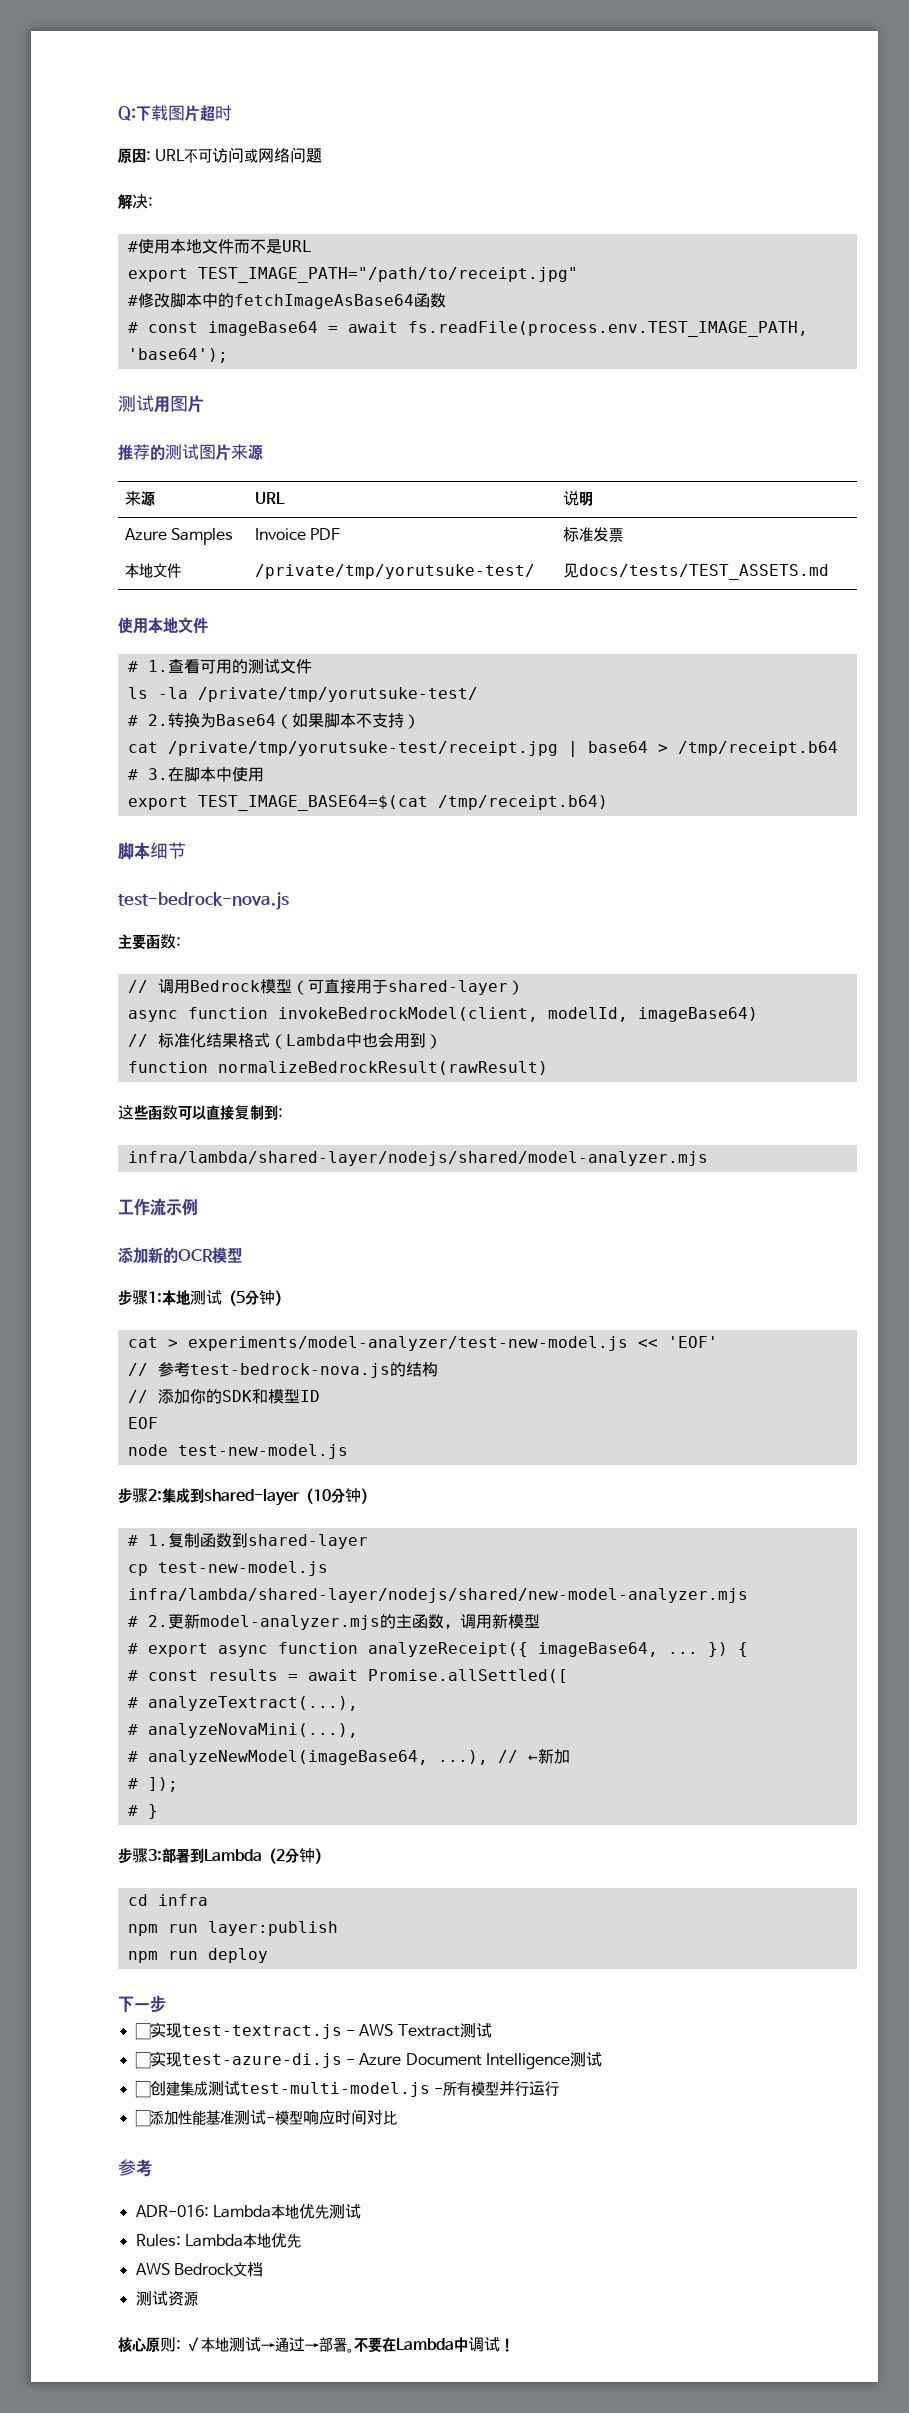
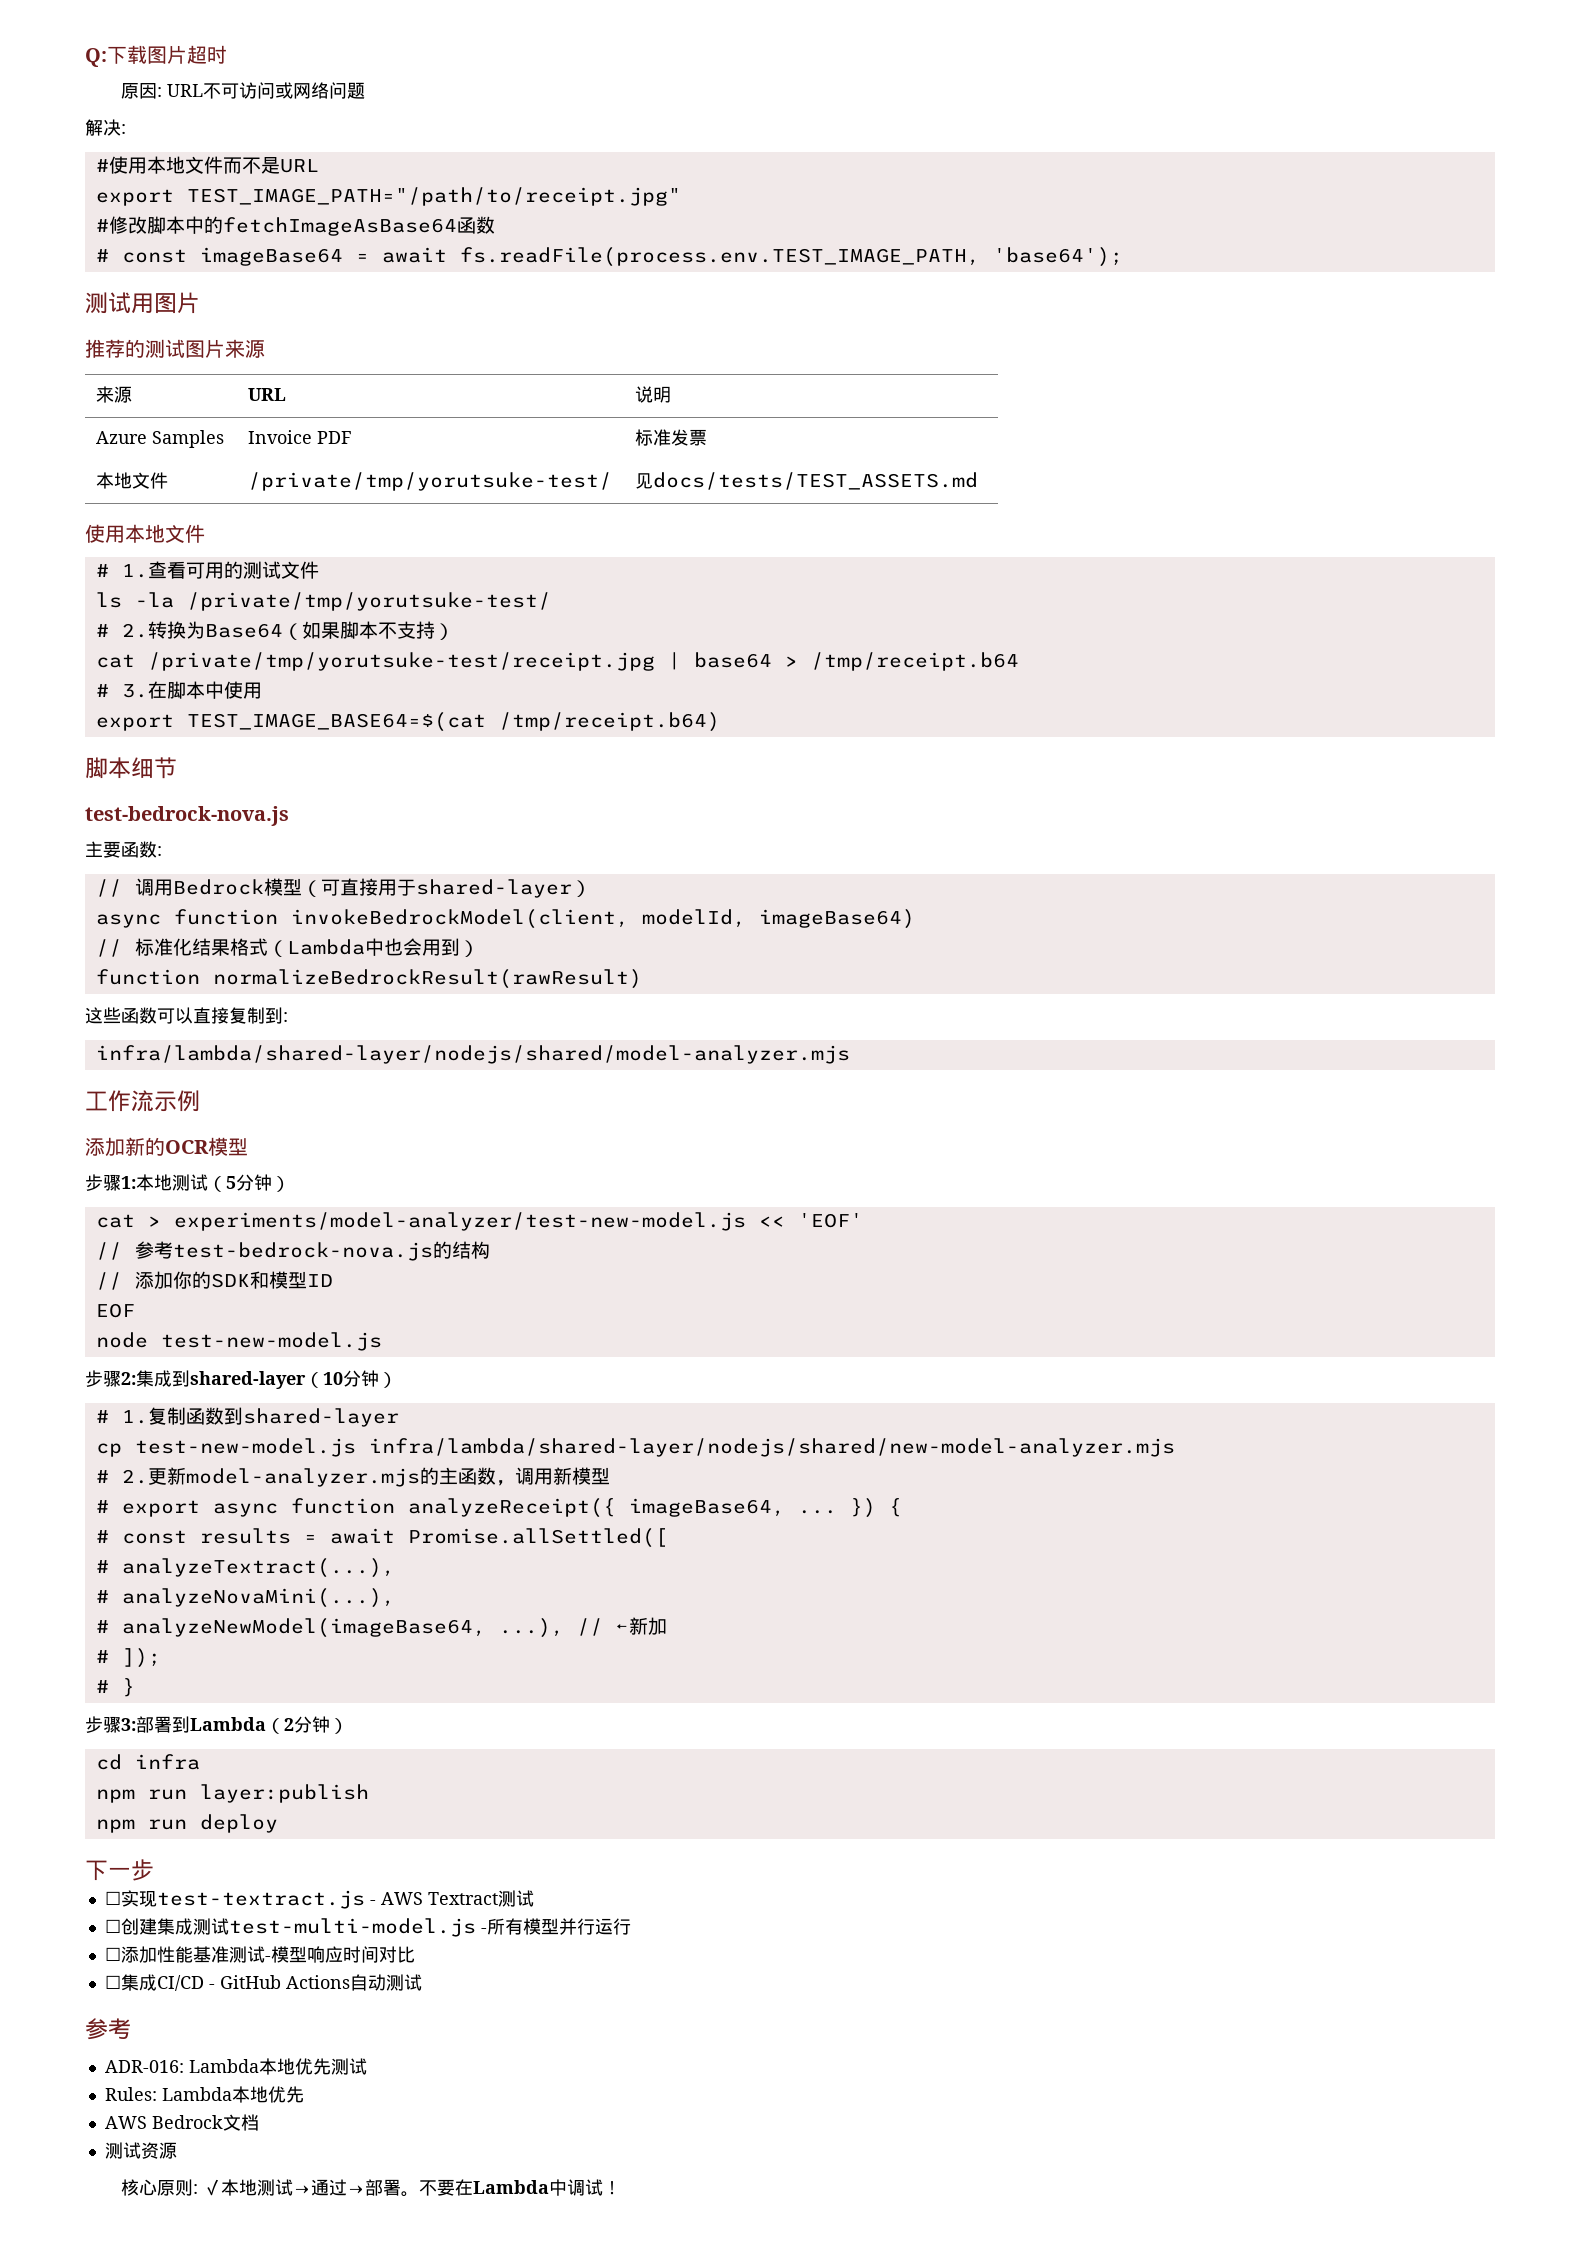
[134,2051,602,2070] // ☐实现test-azure-di.js - Azure Document Intelligence测试 -> (534, 1898) none
(397, 2118) none -> [104,1974,422,1991] // ☐集成CI/CD - GitHub Actions自动测试

